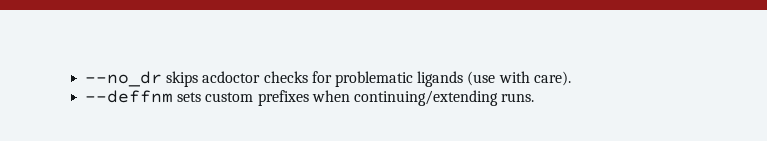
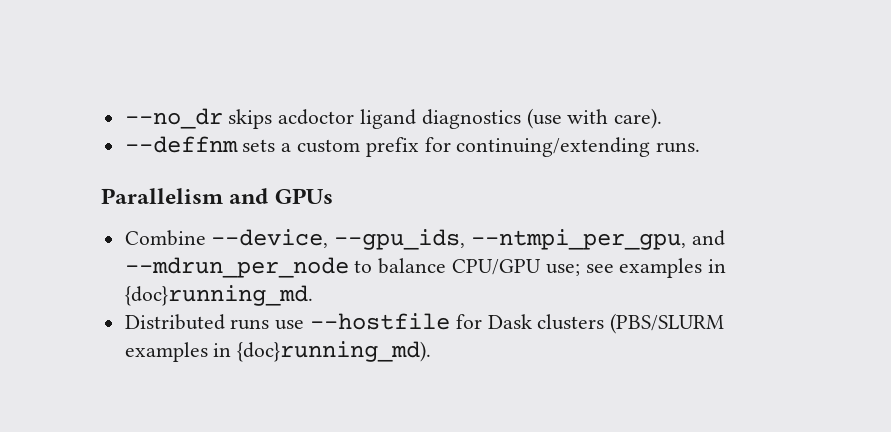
[263,71,464,87] checks for problematic ligands -> [360,109,521,129] ligand diagnostics
[205,90,535,106] custom prefixes when continuing/extending runs. -> [281,137,701,157] [101,188,333,204] [124,229,725,250] [124,257,727,278] [124,285,313,306] [124,313,725,334] [124,341,432,362] a custom prefix for continuing/extending runs. // Parallelism and GPUs // Combine --device, --gpu_ids, --ntmpi_per_gpu, and --mdrun_per_node to balance CPU/GPU use; see examples in {doc}running_md. // Distributed runs use --hostfile for Dask clusters (PBS/SLURM examples in {doc}running_md).

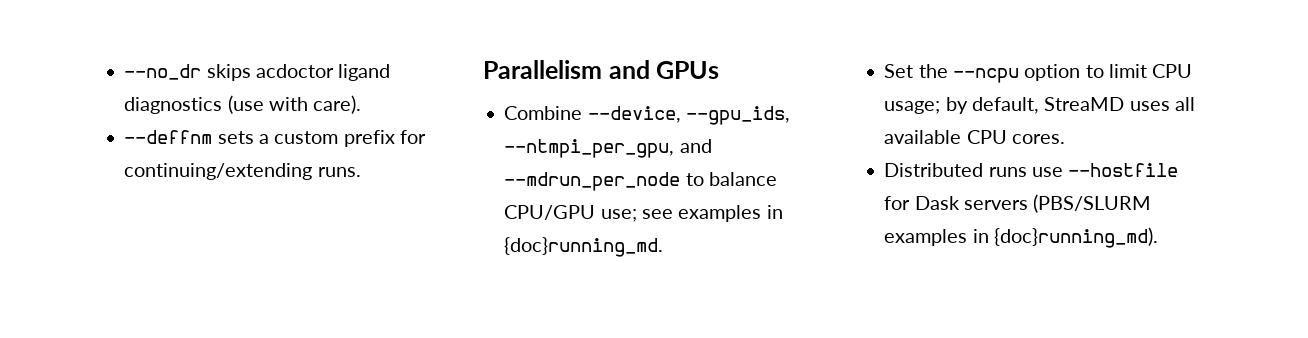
(313, 295) none -> [884,64,1193,83] [884,97,1195,114] [884,130,1065,144] // Set the --ncpu option to limit CPU usage; by default, StreaMD uses all available CPU cores.
[537,314,605,330] clusters -> [963,200,1028,210] servers

